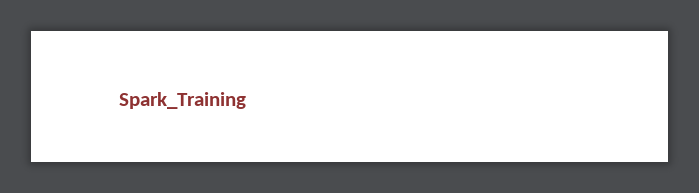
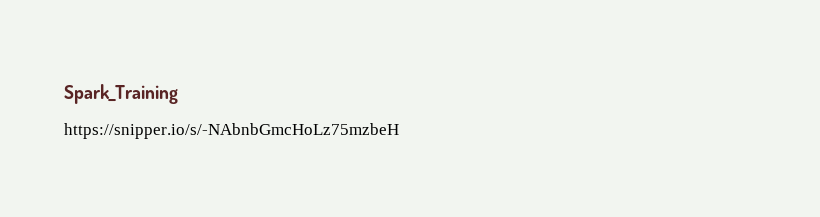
(246, 100) none -> [64,123,399,139] // https://snipper.io/s/-NAbnbGmcHoLz75mzbeH

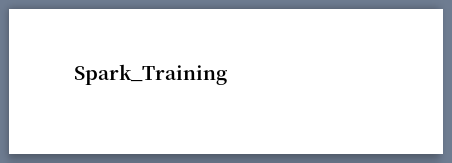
[64,123,399,139] // https://snipper.io/s/-NAbnbGmcHoLz75mzbeH -> (227, 74) none

